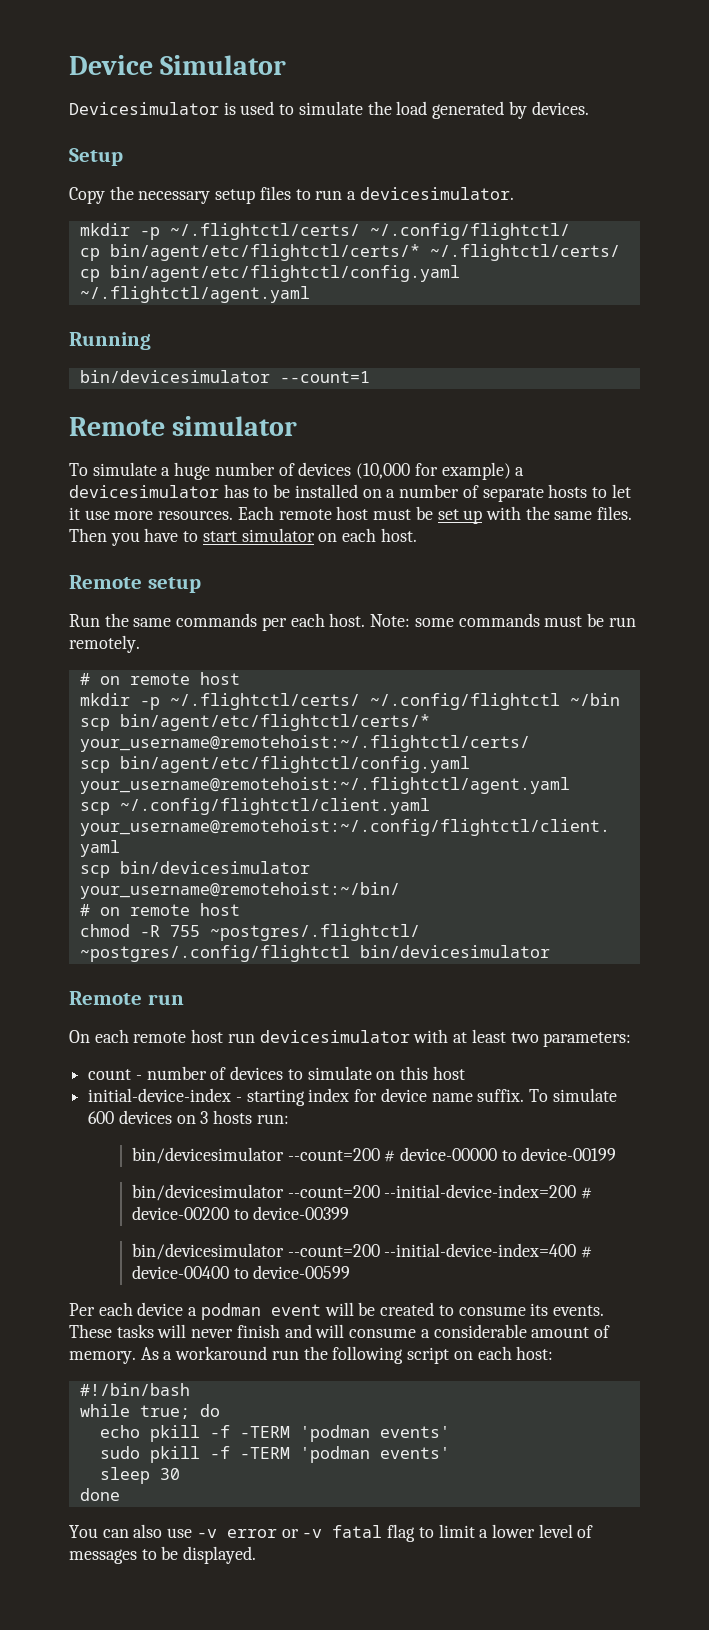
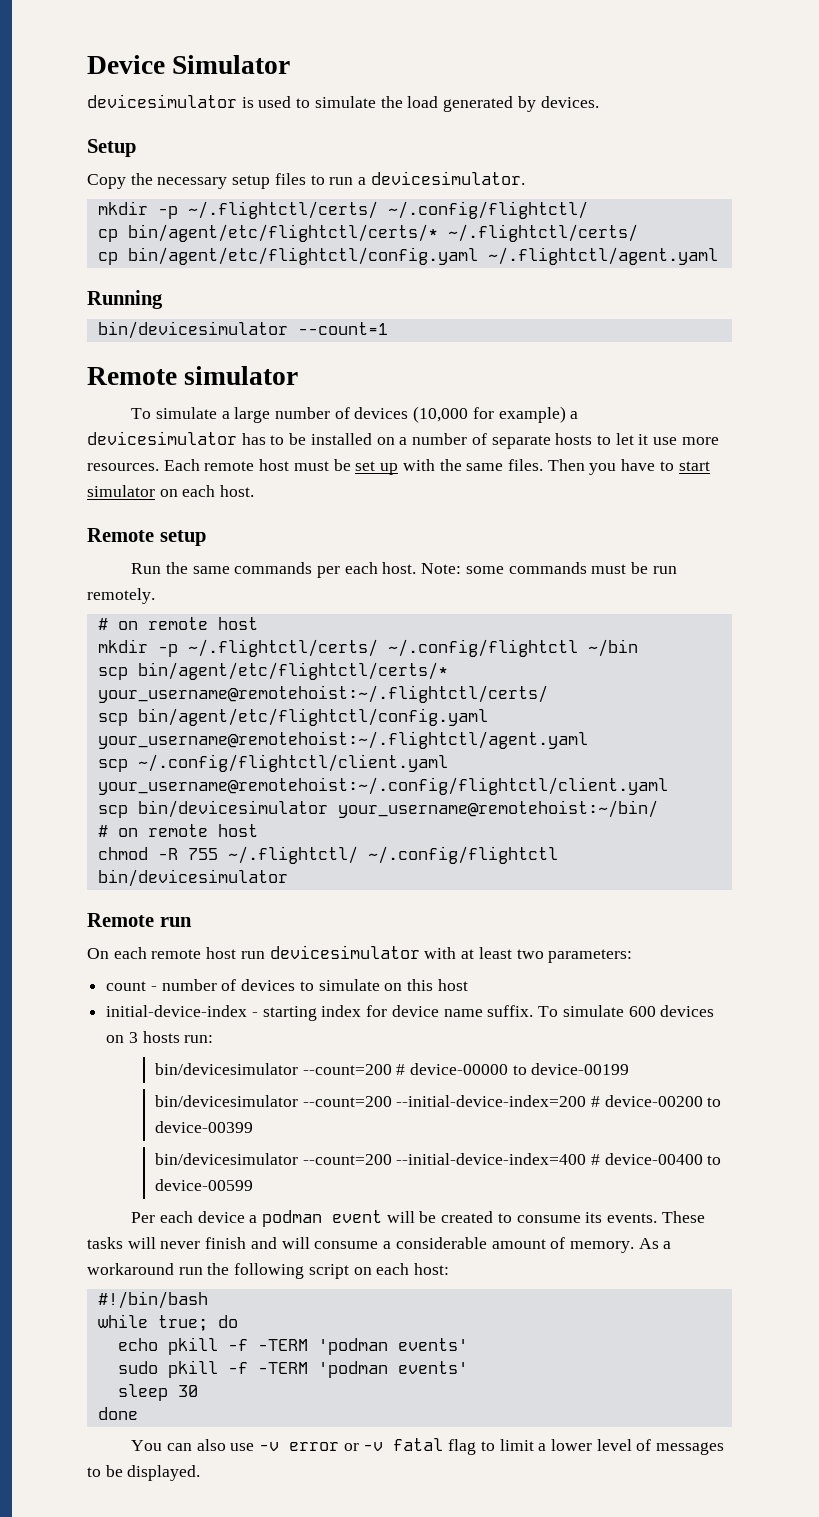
[69,102,219,115] Devicesimulator -> [87,94,237,108] devicesimulator
[174,462,211,480] huge -> [234,407,271,423] large
[209,924,420,941] [79,945,350,962] ~postgres/.flightctl/ ~postgres/.config/flightctl -> [227,846,558,864] ~/.flightctl/ ~/.config/flightctl

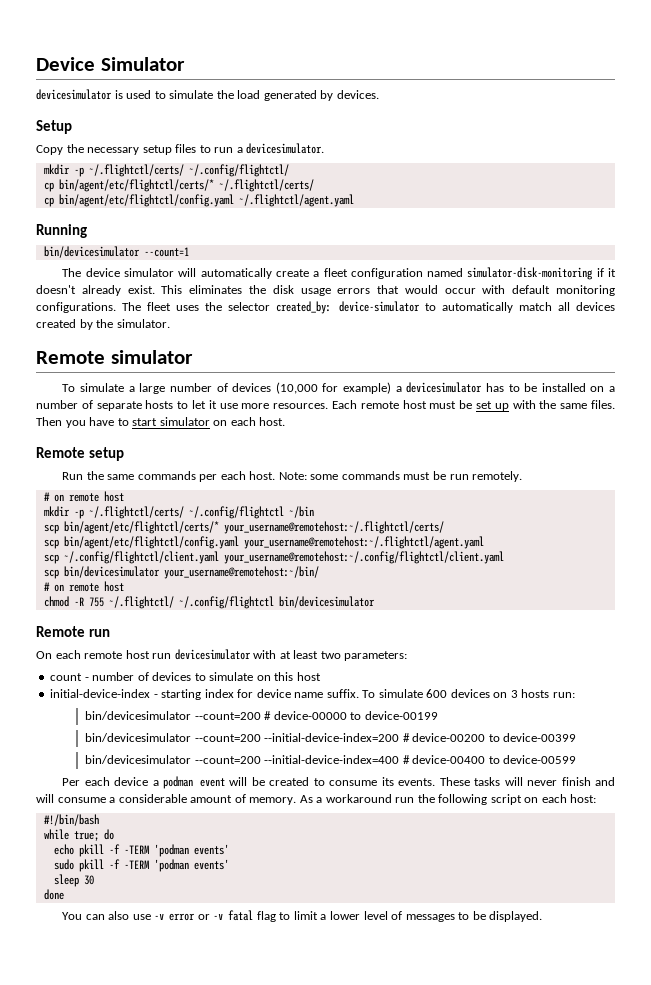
(388, 328) none -> [62,267,616,280] [36,285,615,296] [36,301,615,314] [36,319,170,330] // The device simulator will automatically create a fleet configuration named simulator-disk-monitoring if it doesn't already exist. This eliminates the disk usage errors that would occur with default monitoring configurations. The fleet uses the selector created_by: device-simulator to automatically match all devices created by the simulator.
[97,685,548,703] your_username@remotehoist:~/.flightctl/certs/ -> [223,521,444,534] your_username@remotehost:~/.flightctl/certs/
[97,731,588,749] your_username@remotehoist:~/.flightctl/agent.yaml -> [243,536,484,549] your_username@remotehost:~/.flightctl/agent.yaml
[97,777,668,795] your_username@remotehoist:~/.config/flightctl/client.yaml -> [223,551,504,564] your_username@remotehost:~/.config/flightctl/client.yaml
[337,800,658,818] your_username@remotehoist:~/bin/ -> [163,566,319,579] your_username@remotehost:~/bin/

